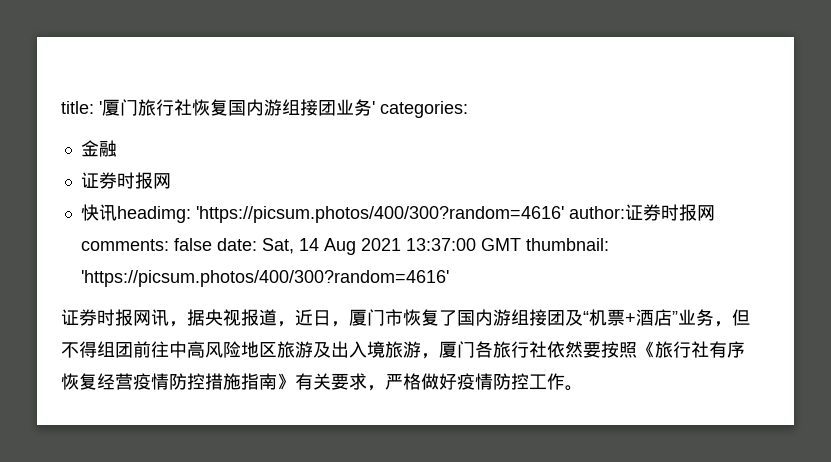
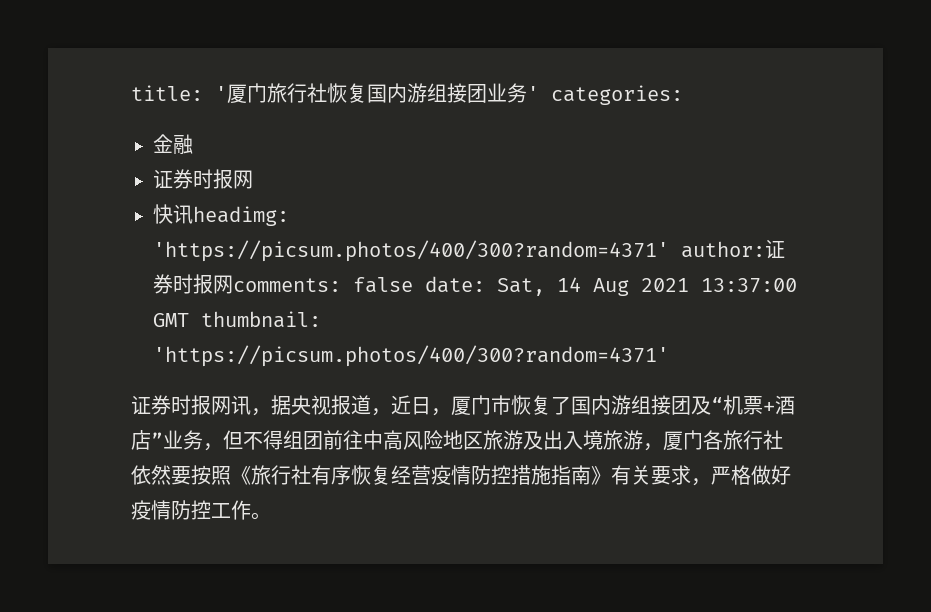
[195,206,564,223] 'https://picsum.photos/400/300?random=4616' -> [153,240,669,262] 'https://picsum.photos/400/300?random=4371'
[80,270,449,287] 'https://picsum.photos/400/300?random=4616' -> [153,345,669,367] 'https://picsum.photos/400/300?random=4371'

